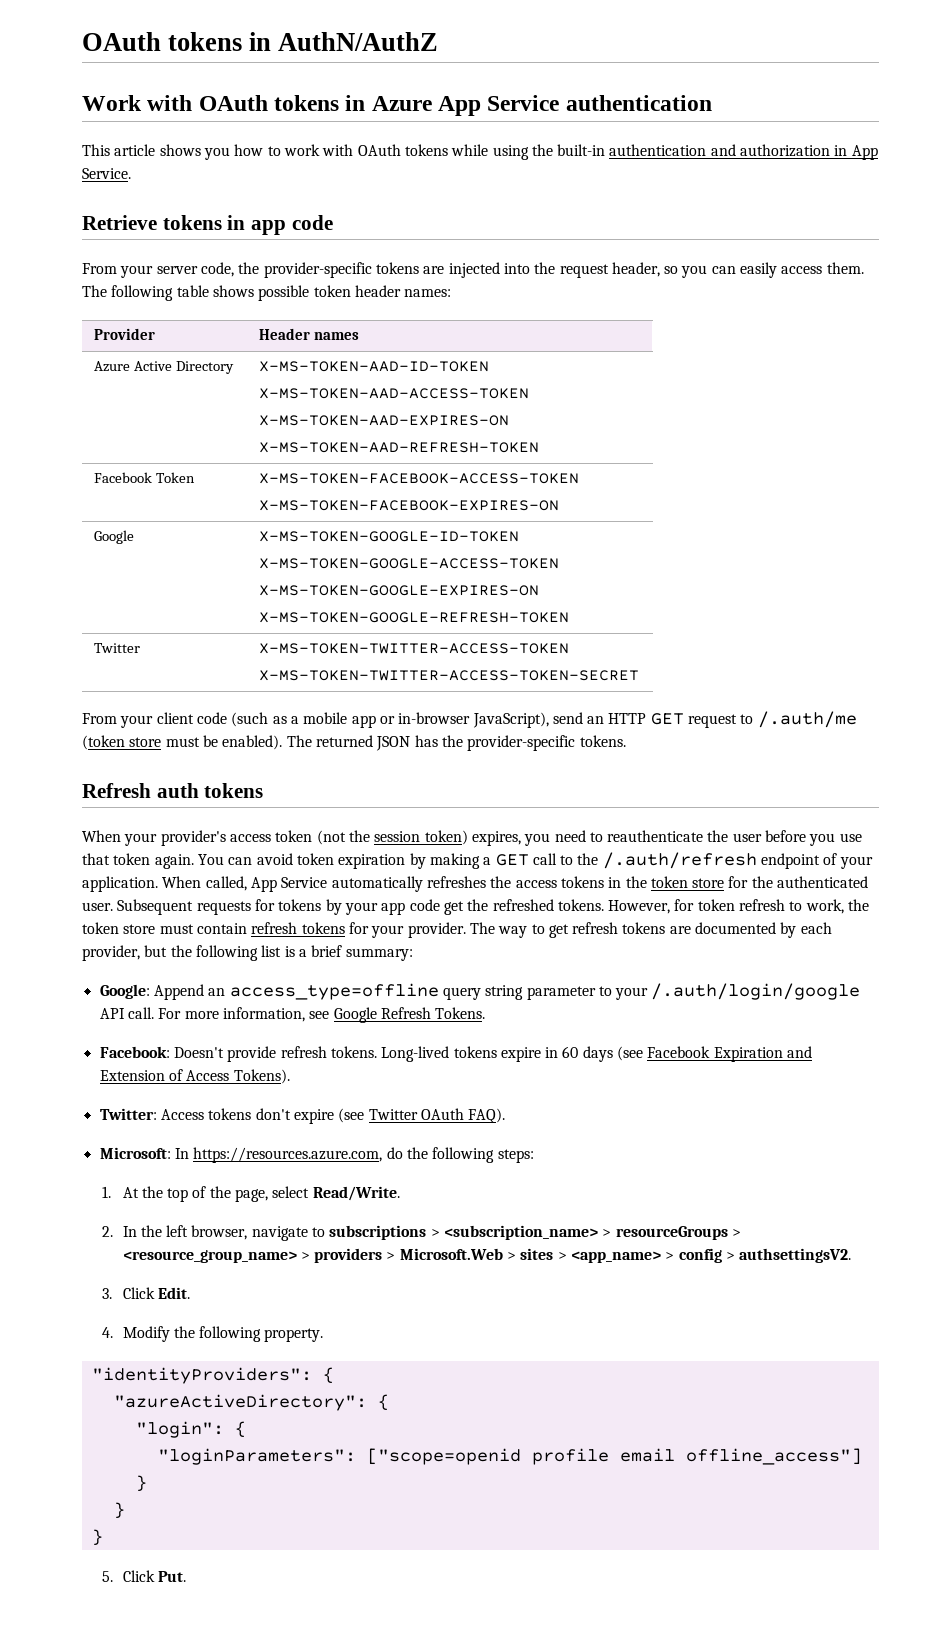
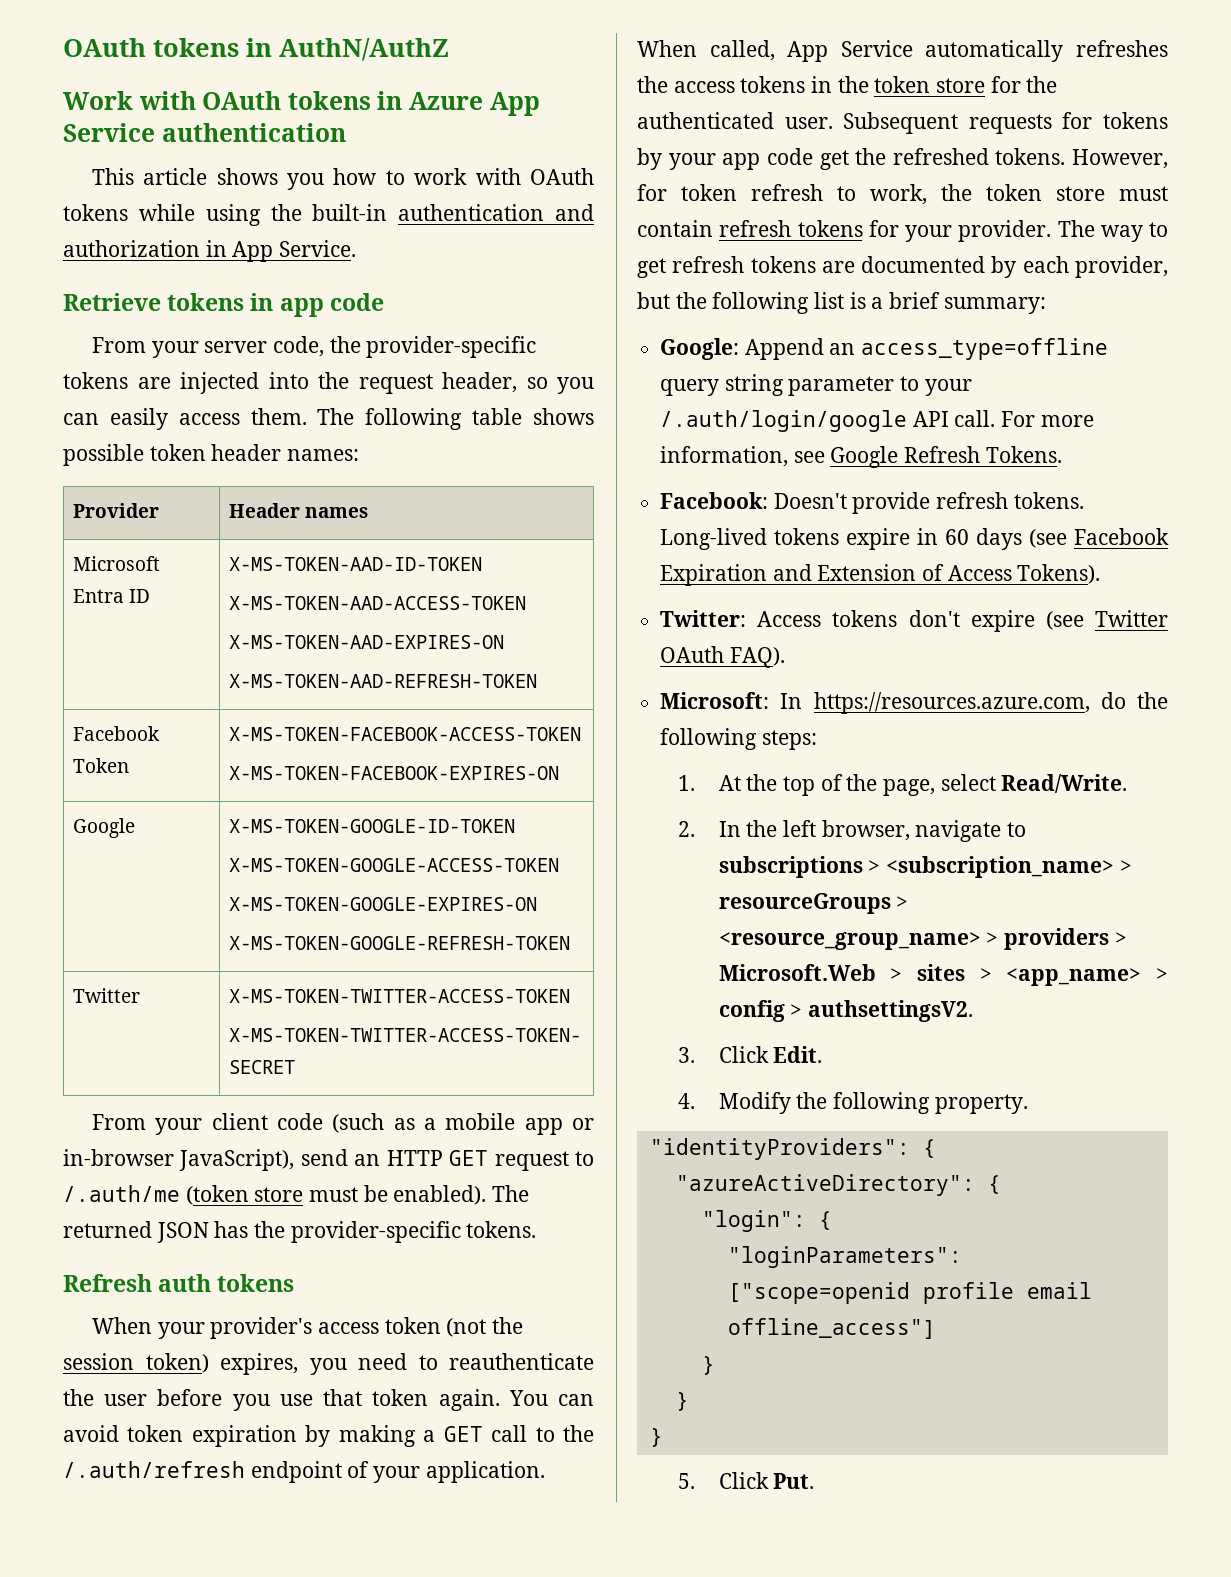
[93,361,234,374] Azure Active Directory -> [72,556,160,571] [72,589,151,603] Microsoft Entra ID

